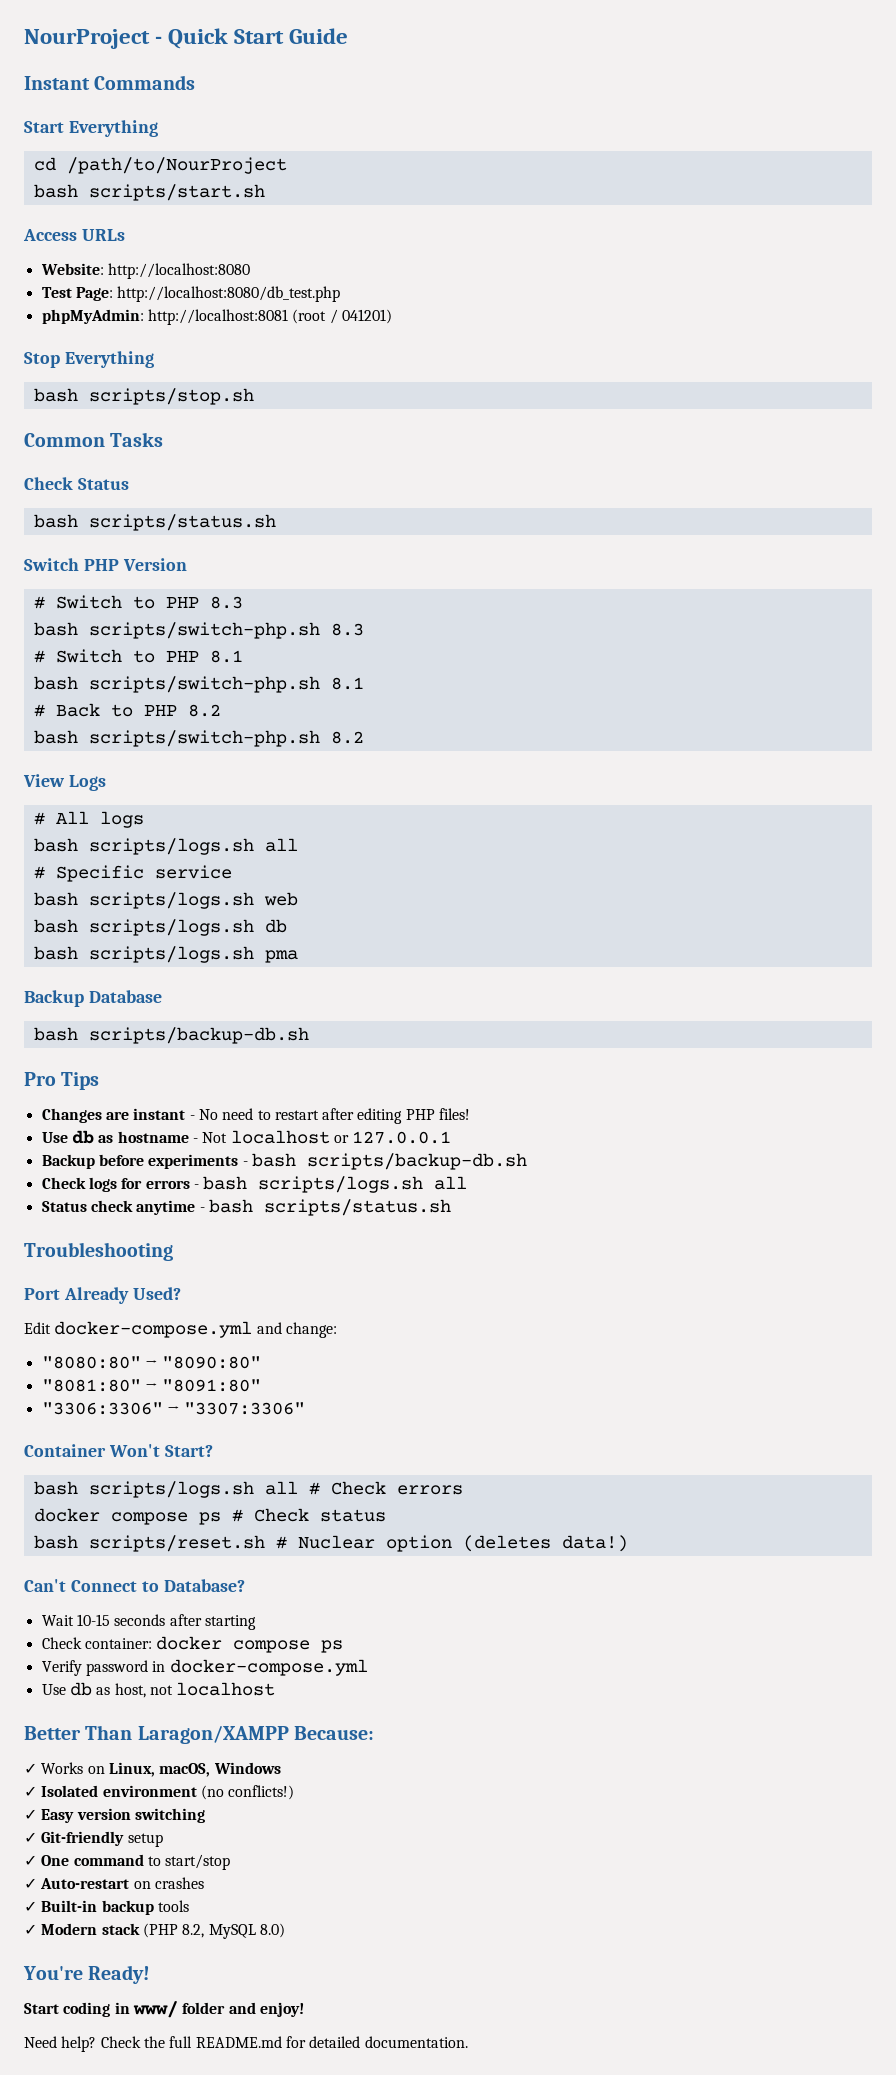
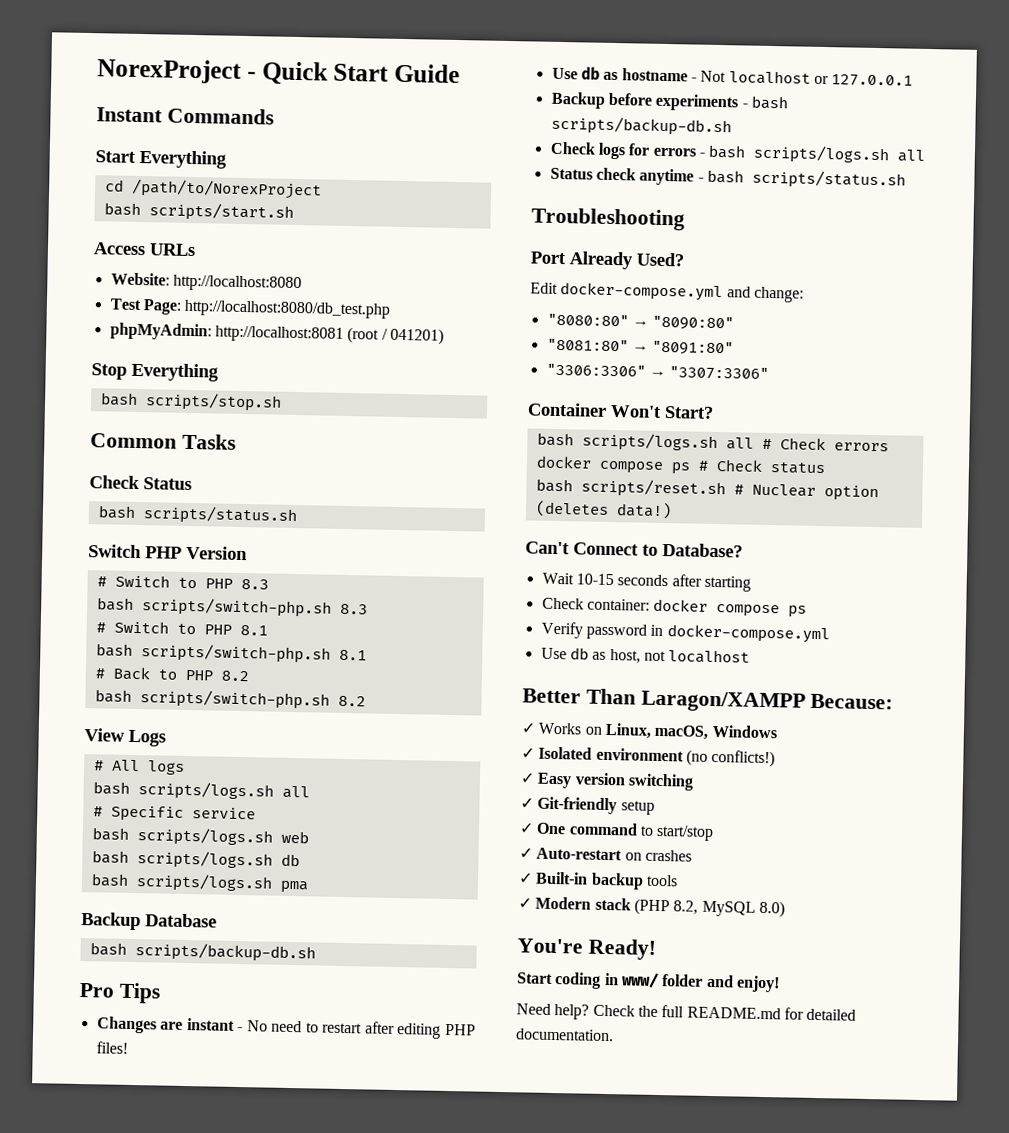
[24,29,150,49] NourProject -> [97,58,242,84] NorexProject
[66,157,287,174] /path/to/NourProject -> [130,178,322,200] /path/to/NorexProject

